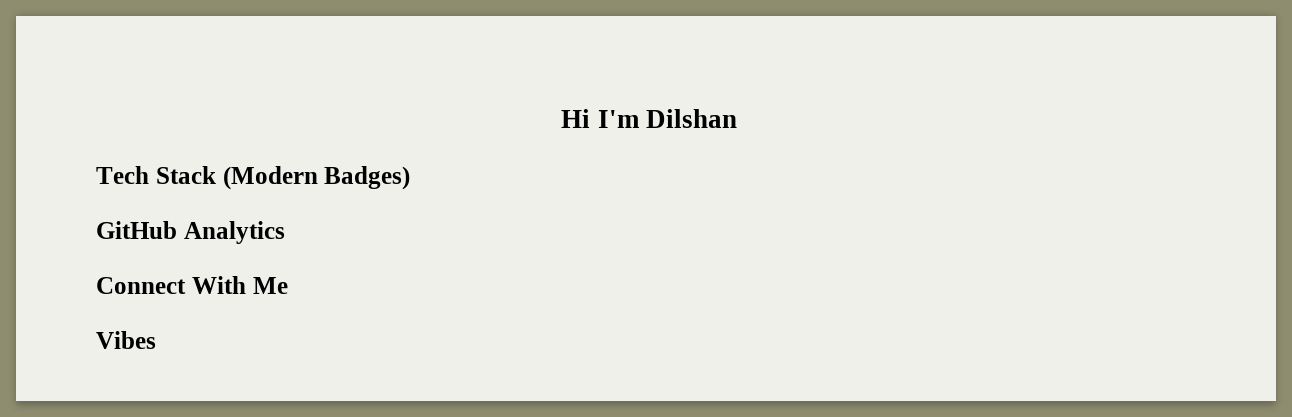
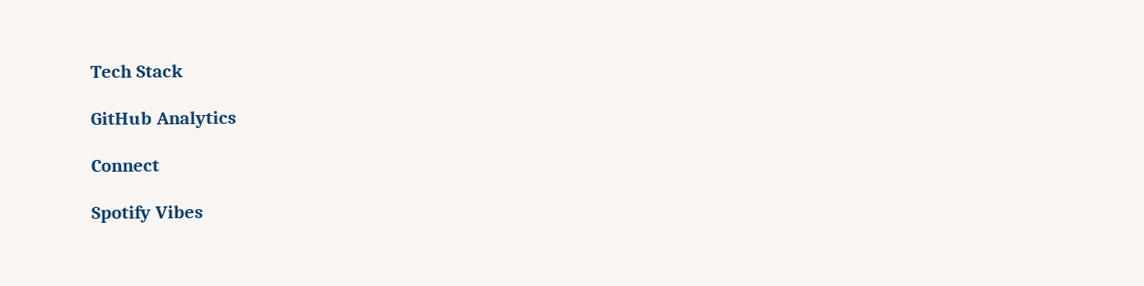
[561,109,737,128] Hi I'm Dilshan // -> (90, 71) none
[222,166,411,190] (Modern Badges) -> (184, 71) none
[191,276,288,294] With Me // -> [91,205,151,223] // Spotify

